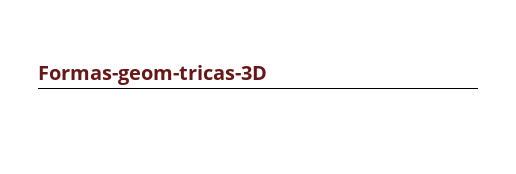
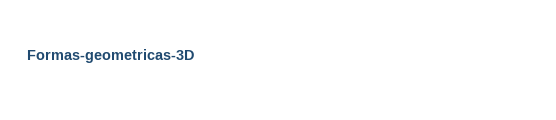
[38,65,267,85] Formas-geom-tricas-3D -> [27,49,194,63] Formas-geometricas-3D

